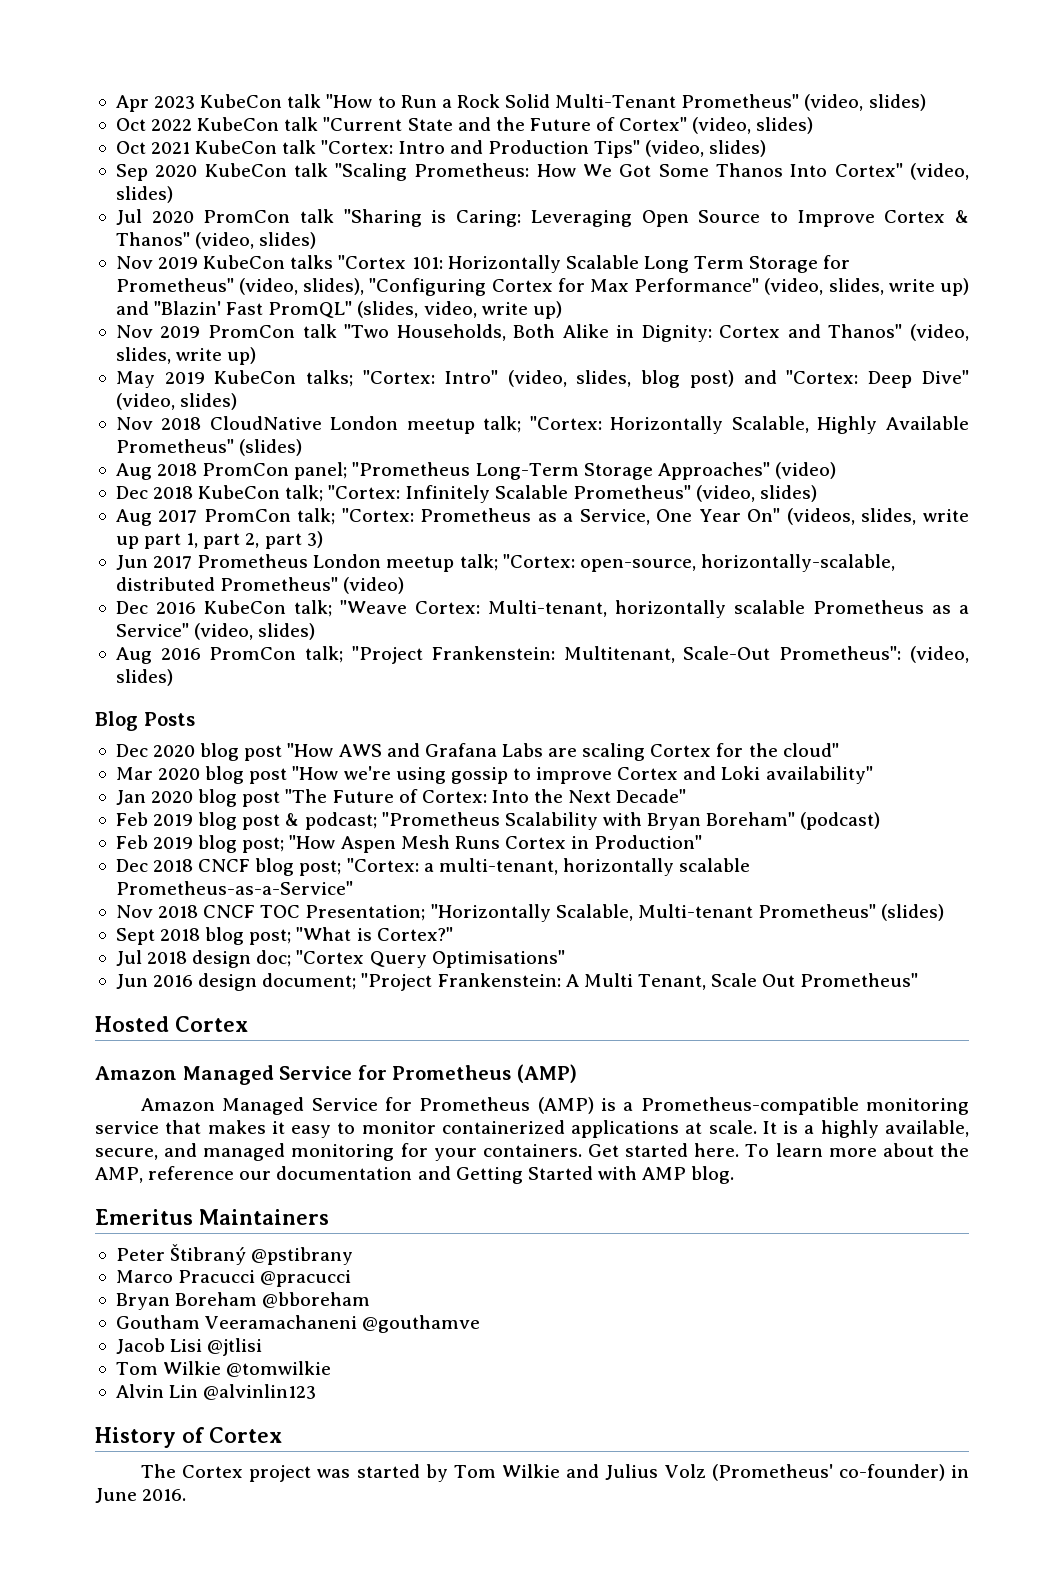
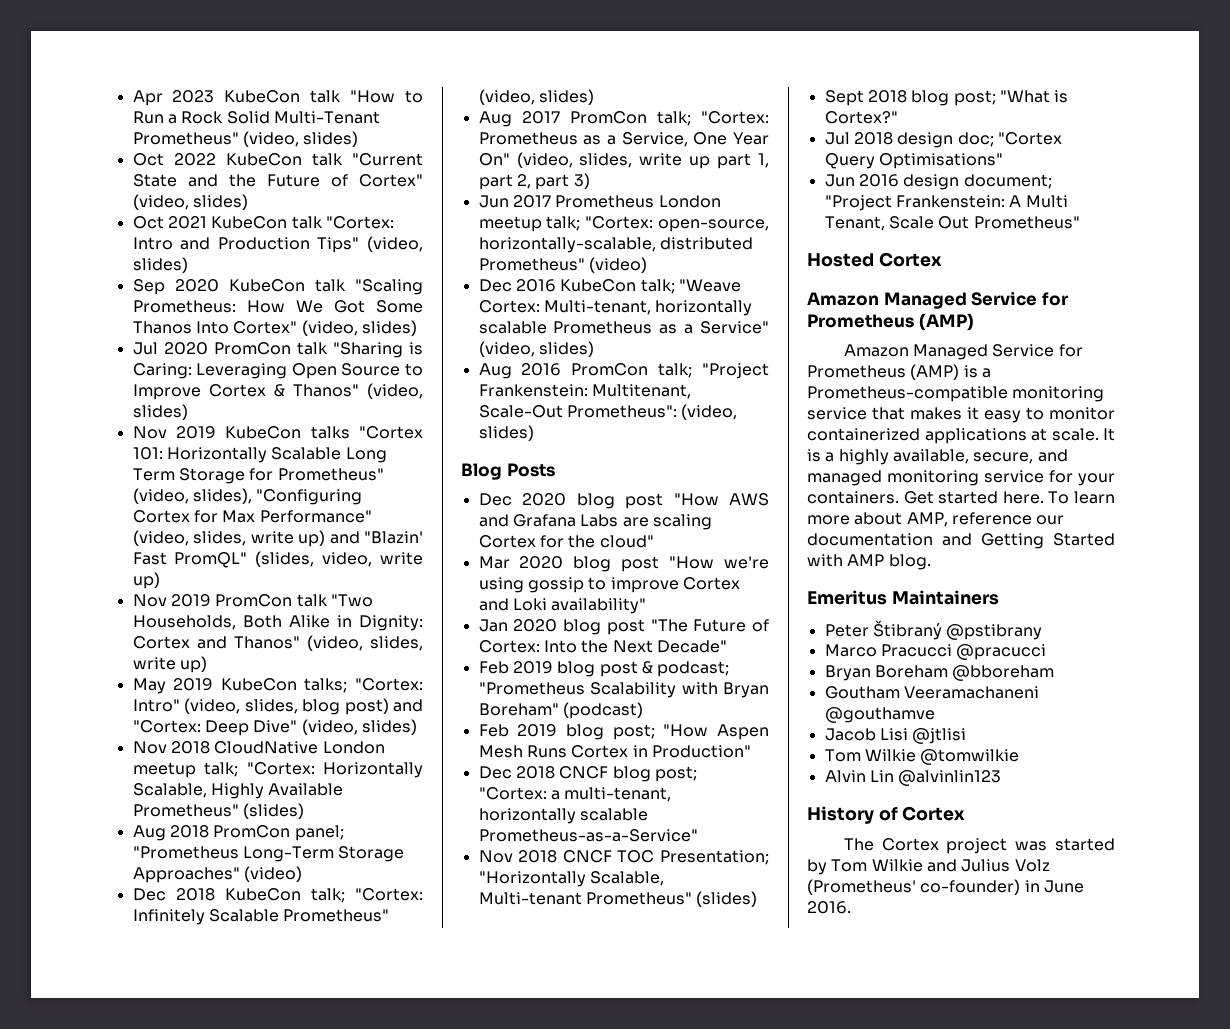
[786,508,855,525] (videos, -> [516,152,573,168] (video,
(395, 1152) none -> [984,470,1044,483] service
[939,1143,969,1157] the -> (903, 518) none

